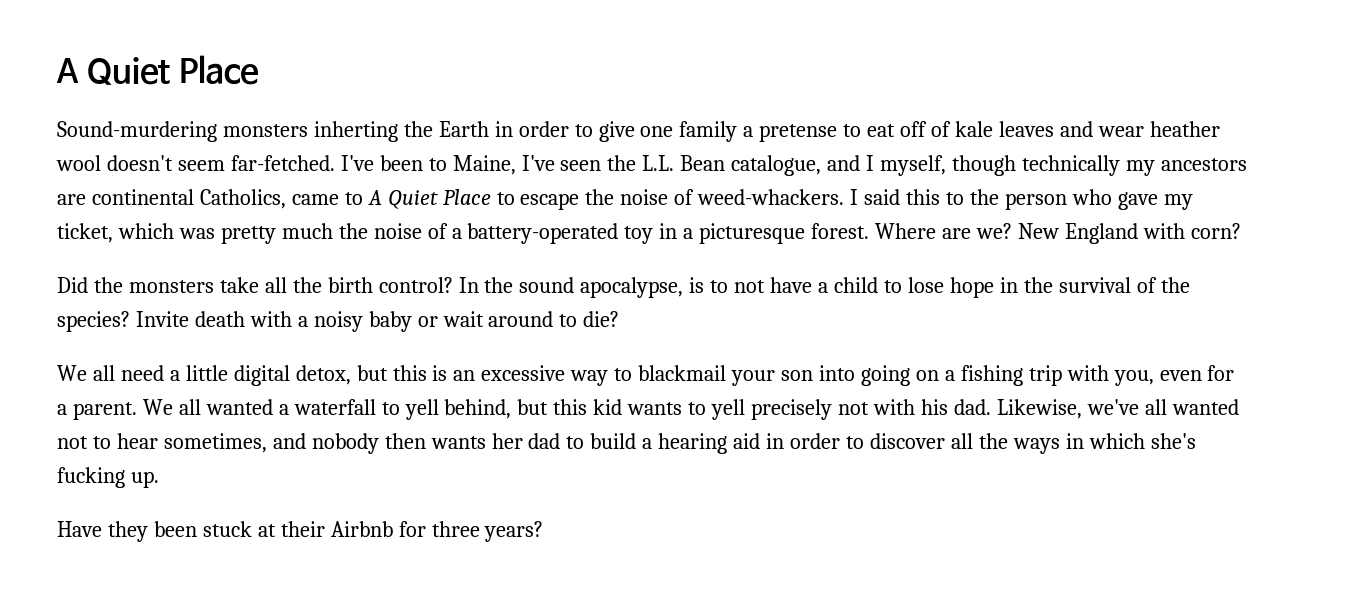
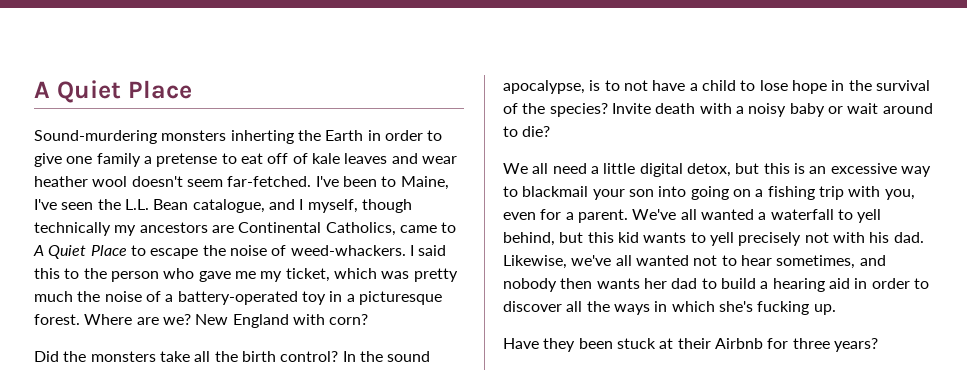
[91,189,194,205] continental -> [238,222,322,233] Continental
(1158, 201) none -> [234,271,256,279] me
[142,399,173,415] We -> [632,209,677,220] We've

